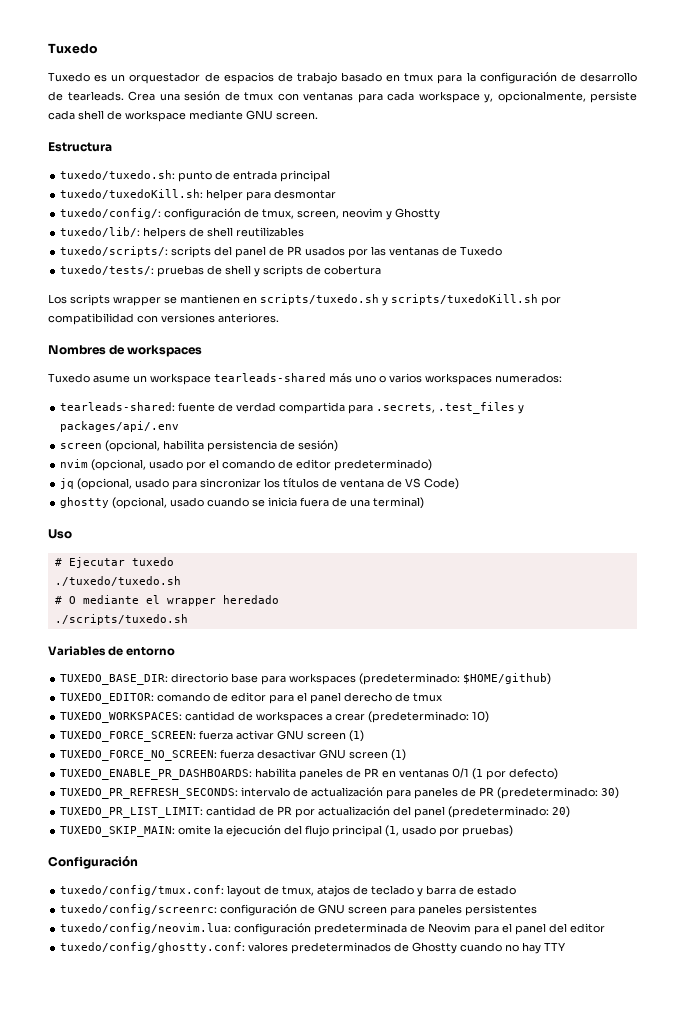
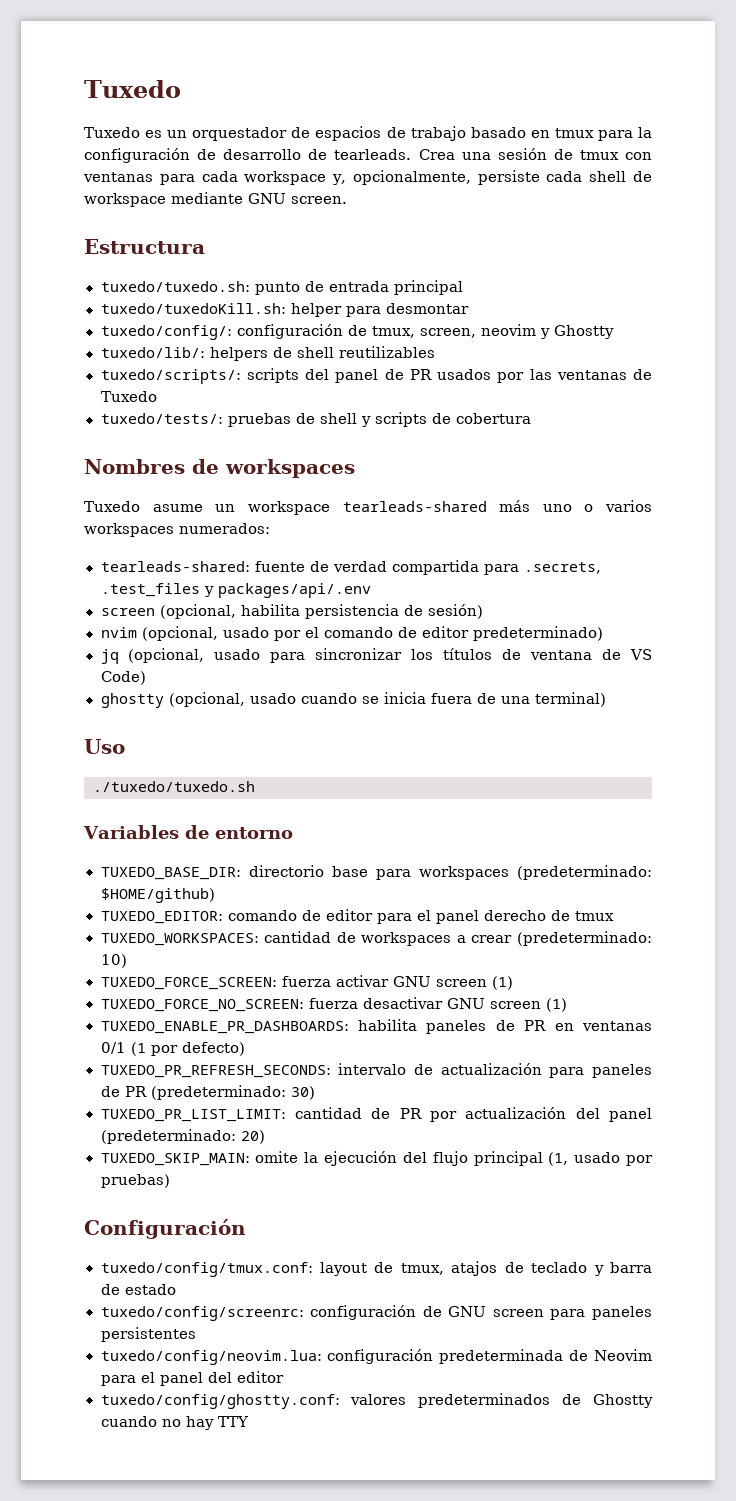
[48,294,561,306] [48,313,279,325] // Los scripts wrapper se mantienen en scripts/tuxedo.sh y scripts/tuxedoKill.sh por compatibilidad con versiones anteriores. -> (531, 418) none
[54,557,174,568] [54,576,181,586] [54,595,279,606] [54,614,188,625] # Ejecutar tuxedo // ./tuxedo/tuxedo.sh // # O mediante el wrapper heredado // ./scripts/tuxedo.sh -> [93,781,255,792] ./tuxedo/tuxedo.sh

